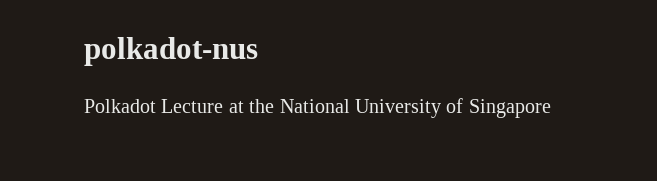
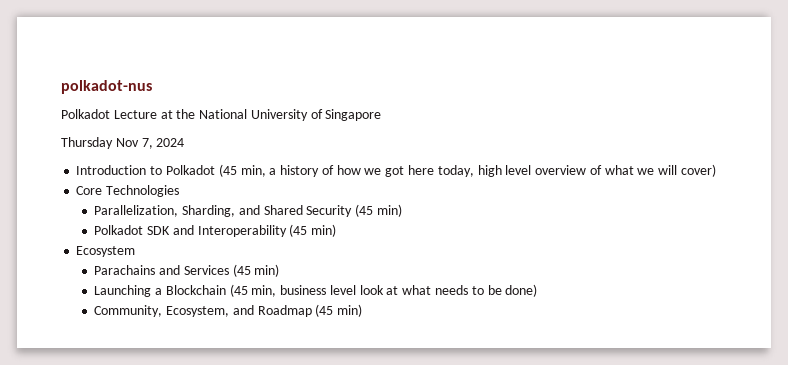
(551, 108) none -> [61,137,185,149] [76,164,716,177] [76,185,180,197] [94,204,402,217] [94,224,337,237] [76,246,136,257] [94,264,280,277] [94,284,538,297] [94,304,363,317] // Thursday Nov 7, 2024 // Introduction to Polkadot (45 min, a history of how we got here today, high level overview of what we will cover) // Core Technologies // Parallelization, Sharding, and Shared Security (45 min) // Polkadot SDK and Interoperability (45 min) // Ecosystem // Parachains and Services (45 min) // Launching a Blockchain (45 min, business level look at what needs to be done) // Community, Ecosystem, and Roadmap (45 min)

